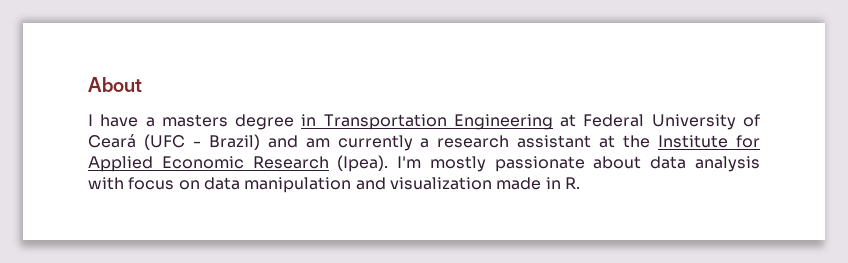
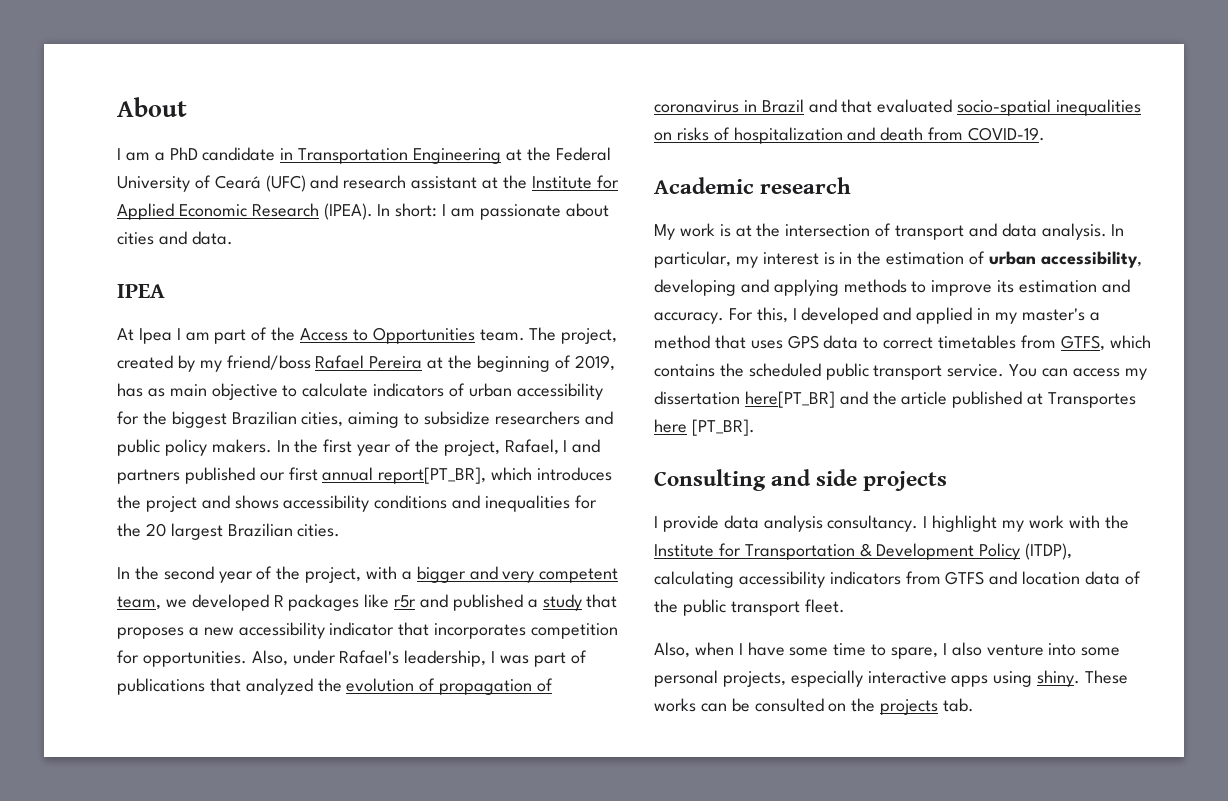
[100,114,295,130] have a masters degree -> [125,147,276,161] am a PhD candidate
(577, 120) none -> [526,147,551,161] the
[143,134,430,151] (UFC - Brazil) and am currently a -> [265,175,339,192] (UFC) and
[337,155,760,172] [88,177,580,193] (Ipea). I'm mostly passionate about data analysis with focus on data manipulation and visualization made in R. -> [323,203,609,220] [117,231,233,245] [117,284,165,298] [117,327,618,344] [117,355,615,372] [117,383,603,400] [117,411,613,428] [117,439,601,456] [117,467,613,484] [117,495,597,512] [117,523,341,540] [117,566,619,583] [117,594,618,611] [117,622,619,639] [117,650,587,667] [117,678,554,695] [654,99,1142,116] [654,127,1046,144] [654,177,852,194] [654,223,1125,240] [654,251,1142,268] [654,279,1130,296] [654,307,1100,324] [654,335,1151,351] [654,363,1147,380] [654,391,1137,408] [654,419,755,436] [654,469,948,491] [654,515,1129,532] [654,543,1073,560] [654,571,1141,588] [654,599,845,616] [654,642,1121,659] [654,670,1129,687] [654,698,975,715] (IPEA). In short: I am passionate about cities and data. // IPEA // At Ipea I am part of the Access to Opportunities team. The project, created by my friend/boss Rafael Pereira at the beginning of 2019, has as main objective to calculate indicators of urban accessibility for the biggest Brazilian cities, aiming to subsidize researchers and public policy makers. In the first year of the project, Rafael, I and partners published our first annual report[PT_BR], which introduces the project and shows accessibility conditions and inequalities for the 20 largest Brazilian cities. // In the second year of the project, with a bigger and very competent team, we developed R packages like r5r and published a study that proposes a new accessibility indicator that incorporates competition for opportunities. Also, under Rafael's leadership, I was part of publications that analyzed the evolution of propagation of coronavirus in Brazil and that evaluated socio-spatial inequalities on risks of hospitalization and death from COVID-19. // Academic research // My work is at the intersection of transport and data analysis. In particular, my interest is in the estimation of urban accessibility, developing and applying methods to improve its estimation and accuracy. For this, I developed and applied in my master's a method that uses GPS data to correct timetables from GTFS, which contains the scheduled public transport service. You can access my dissertation here[PT_BR] and the article published at Transportes here [PT_BR]. // Consulting and side projects // I provide data analysis consultancy. I highlight my work with the Institute for Transportation & Development Policy (ITDP), calculating accessibility indicators from GTFS and location data of the public transport fleet. // Also, when I have some time to spare, I also venture into some personal projects, especially interactive apps using shiny. These works can be consulted on the projects tab.

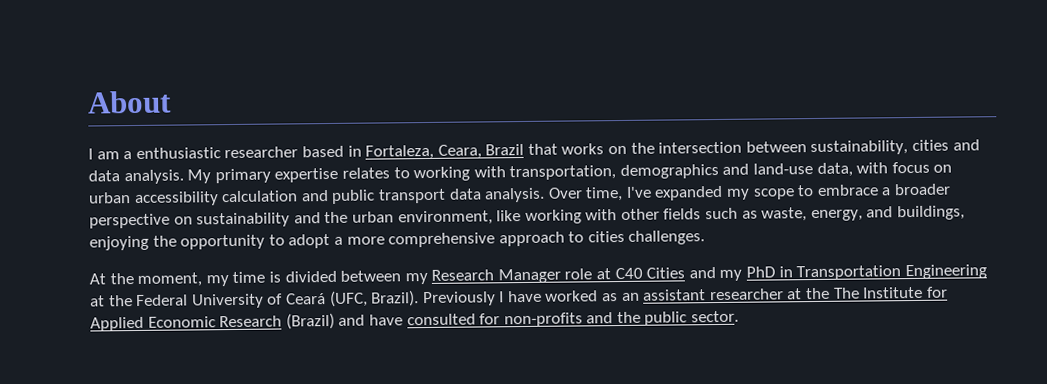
[169,147,276,161] PhD candidate -> [135,139,980,160] [88,161,953,185] [88,183,952,207] [89,205,966,229] [89,230,706,251] [89,266,776,287] enthusiastic researcher based in Fortaleza, Ceara, Brazil that works on the intersection between sustainability, cities and data analysis. My primary expertise relates to working with transportation, demographics and land-use data, with focus on urban accessibility calculation and public transport data analysis. Over time, I've expanded my scope to embrace a broader perspective on sustainability and the urban environment, like working with other fields such as waste, energy, and buildings, enjoying the opportunity to adopt a more comprehensive approach to cities challenges. // At the moment, my time is divided between my Research Manager role at C40 Cities and my PhD
[265,175,527,192] (UFC) and research assistant at the -> [329,287,860,308] (UFC, Brazil). Previously I have worked as an assistant researcher at the The
[323,203,609,220] [117,231,233,245] [117,284,165,298] [117,327,618,344] [117,355,615,372] [117,383,603,400] [117,411,613,428] [117,439,601,456] [117,467,613,484] [117,495,597,512] [117,523,341,540] [117,566,619,583] [117,594,618,611] [117,622,619,639] [117,650,587,667] [117,678,554,695] [654,99,1142,116] [654,127,1046,144] [654,177,852,194] [654,223,1125,240] [654,251,1142,268] [654,279,1130,296] [654,307,1100,324] [654,335,1151,351] [654,363,1147,380] [654,391,1137,408] [654,419,755,436] [654,469,948,491] [654,515,1129,532] [654,543,1073,560] [654,571,1141,588] [654,599,845,616] [654,642,1121,659] [654,670,1129,687] [654,698,975,715] (IPEA). In short: I am passionate about cities and data. // IPEA // At Ipea I am part of the Access to Opportunities team. The project, created by my friend/boss Rafael Pereira at the beginning of 2019, has as main objective to calculate indicators of urban accessibility for the biggest Brazilian cities, aiming to subsidize researchers and public policy makers. In the first year of the project, Rafael, I and partners published our first annual report[PT_BR], which introduces the project and shows accessibility conditions and inequalities for the 20 largest Brazilian cities. // In the second year of the project, with a bigger and very competent team, we developed R packages like r5r and published a study that proposes a new accessibility indicator that incorporates competition for opportunities. Also, under Rafael's leadership, I was part of publications that analyzed the evolution of propagation of coronavirus in Brazil and that evaluated socio-spatial inequalities on risks of hospitalization and death from COVID-19. // Academic research // My work is at the intersection of transport and data analysis. In particular, my interest is in the estimation of urban accessibility, developing and applying methods to improve its estimation and accuracy. For this, I developed and applied in my master's a method that uses GPS data to correct timetables from GTFS, which contains the scheduled public transport service. You can access my dissertation here[PT_BR] and the article published at Transportes here [PT_BR]. // Consulting and side projects // I provide data analysis consultancy. I highlight my work with the Institute for Transportation & Development Policy (ITDP), calculating accessibility indicators from GTFS and location data of the public transport fleet. // Also, when I have some time to spare, I also venture into some personal projects, especially interactive apps using shiny. These works can be consulted on the projects tab. -> [285,310,740,330] (Brazil) and have consulted for non-profits and the public sector.

